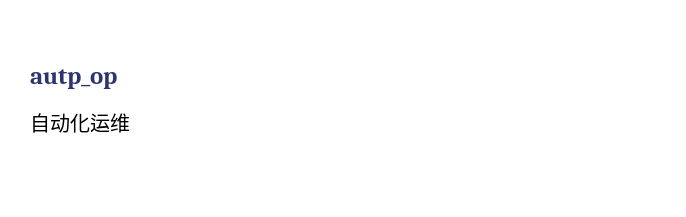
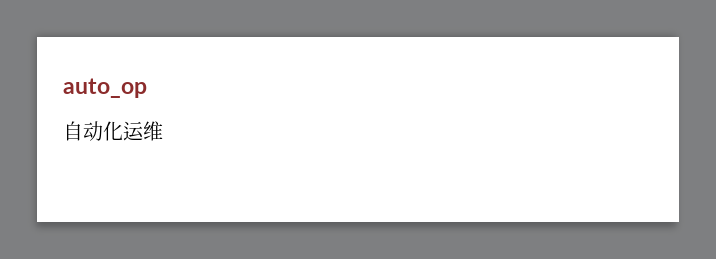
[30,69,117,89] autp_op -> [63,78,147,98] auto_op

